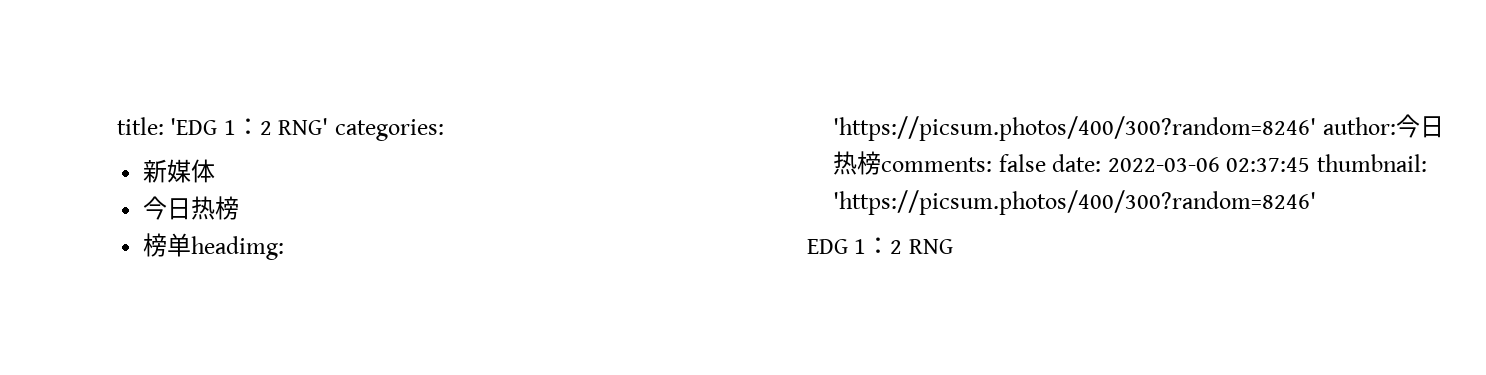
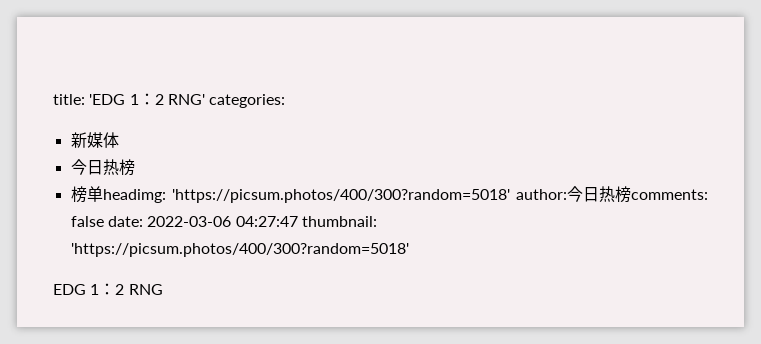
[833,116,1317,141] 'https://picsum.photos/400/300?random=8246' -> [171,189,510,203] 'https://picsum.photos/400/300?random=5018'
[1226,154,1427,172] [833,190,1317,215] 02:37:45 thumbnail: 'https://picsum.photos/400/300?random=8246' -> [235,216,377,227] [70,243,409,257] 04:27:47 thumbnail: 'https://picsum.photos/400/300?random=5018'

